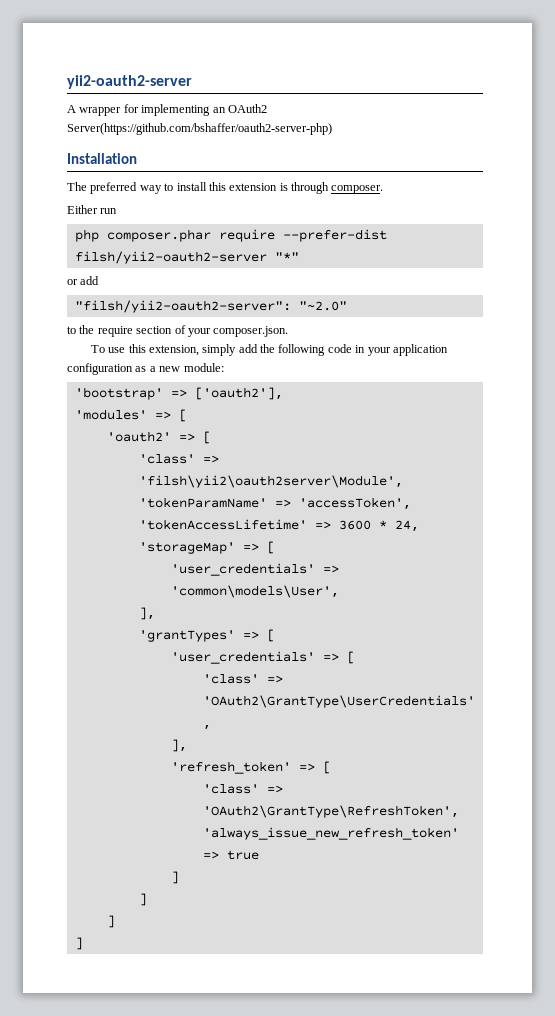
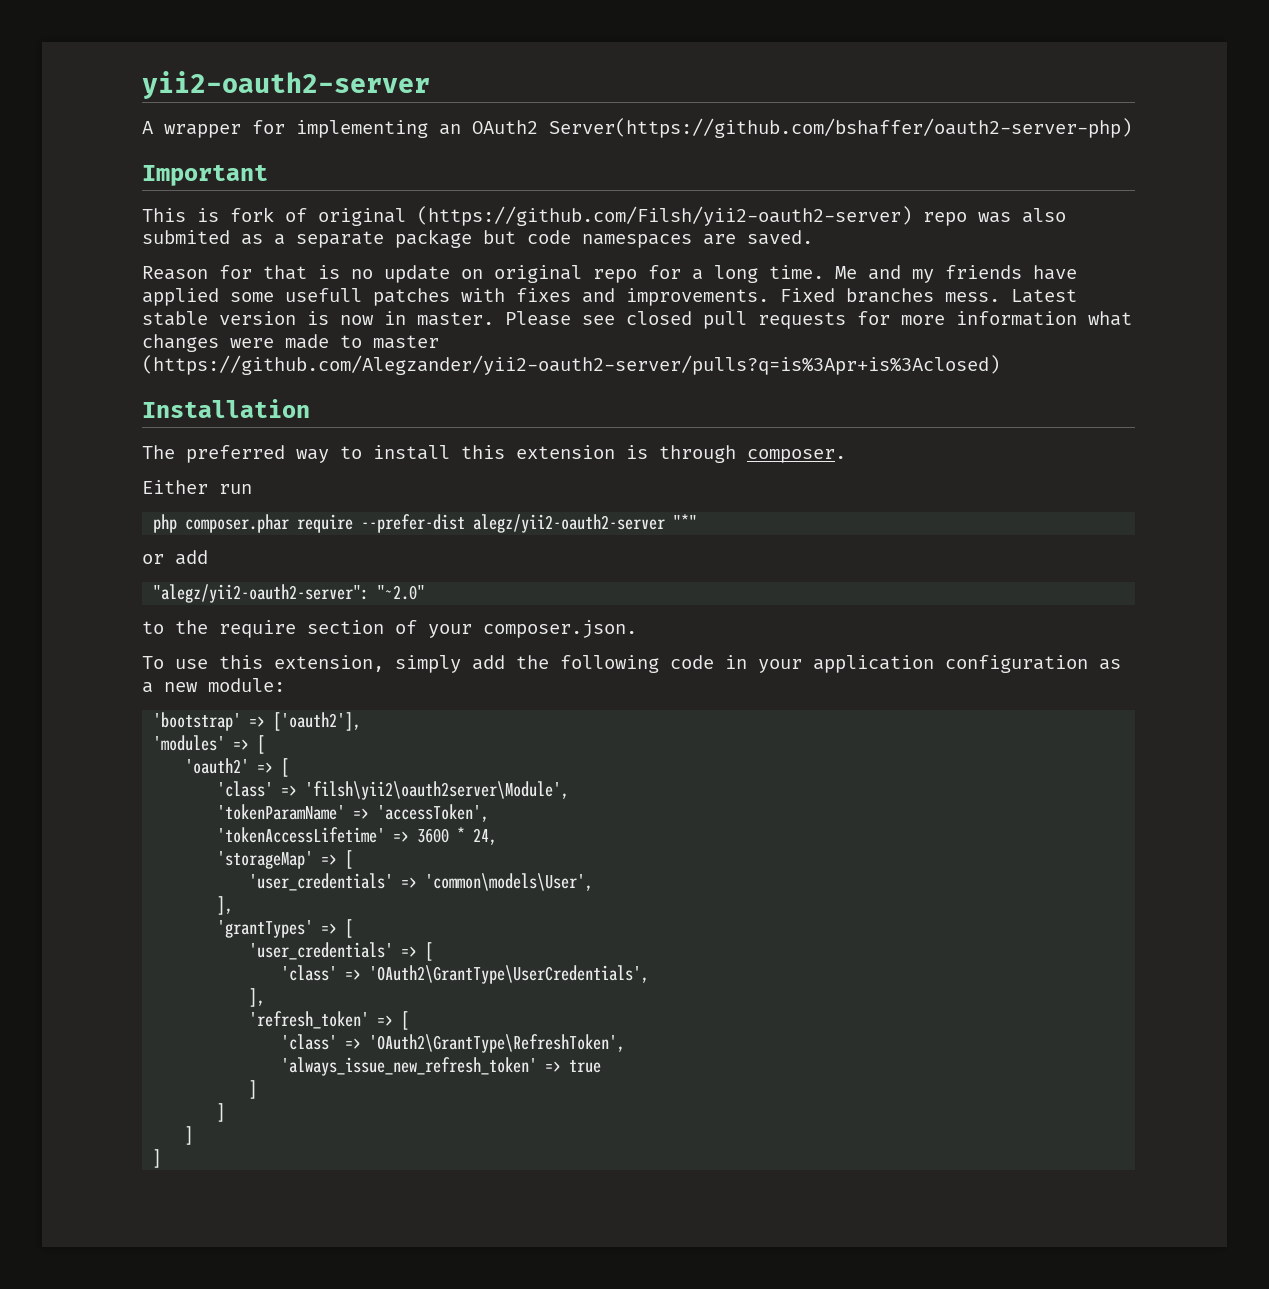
(332, 129) none -> [142,164,268,186] [142,206,1066,226] [142,229,813,248] [142,265,1077,283] [142,288,1077,306] [142,311,1132,329] [142,334,439,352] [142,355,1000,375] // Important // This is fork of original (https://github.com/Filsh/yii2-oauth2-server) repo was also submited as a separate package but code namespaces are saved. // Reason for that is no update on original repo for a long time. Me and my friends have applied some usefull patches with fixes and improvements. Fixed branches mess. Latest stable version is now in master. Please see closed pull requests for more information what changes were made to master (https://github.com/Alegzander/yii2-oauth2-server/pulls?q=is%3Apr+is%3Aclosed)
[74,251,267,264] filsh/yii2-oauth2-server -> [473,514,666,533] alegz/yii2-oauth2-server
[74,300,291,313] "filsh/yii2-oauth2-server": -> [153,584,370,603] "alegz/yii2-oauth2-server":

